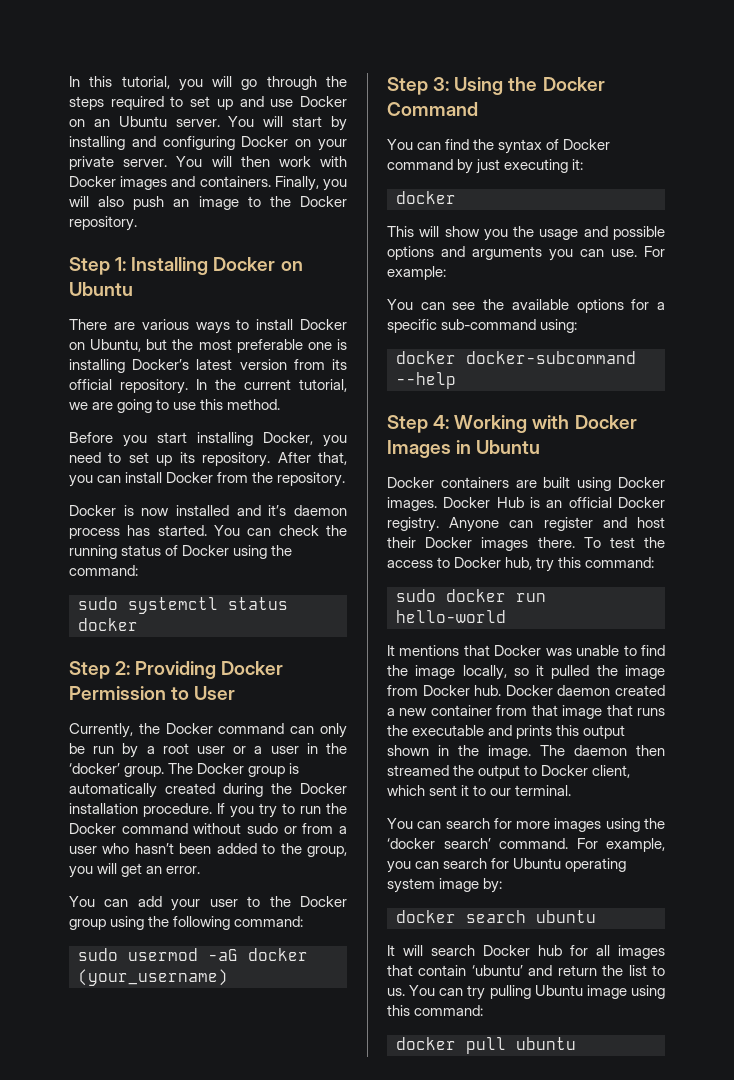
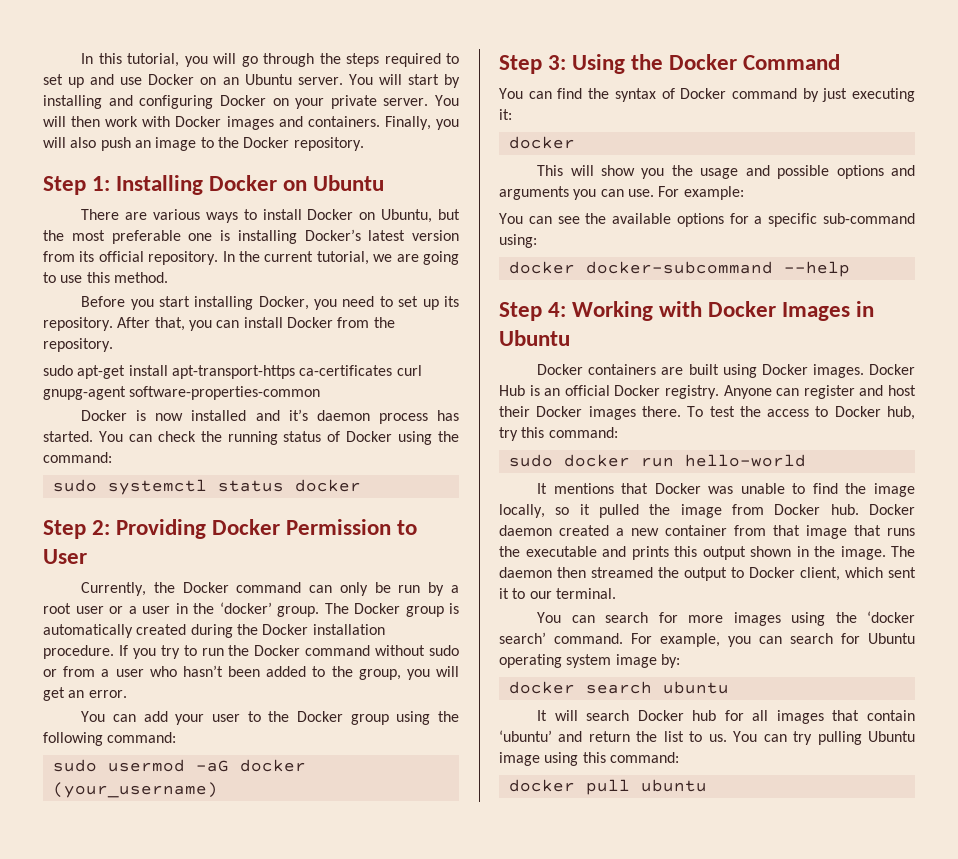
(346, 479) none -> [43,365,422,379] [43,386,321,400] // sudo apt-get install apt-transport-https ca-certificates curl gnupg-agent software-properties-common

